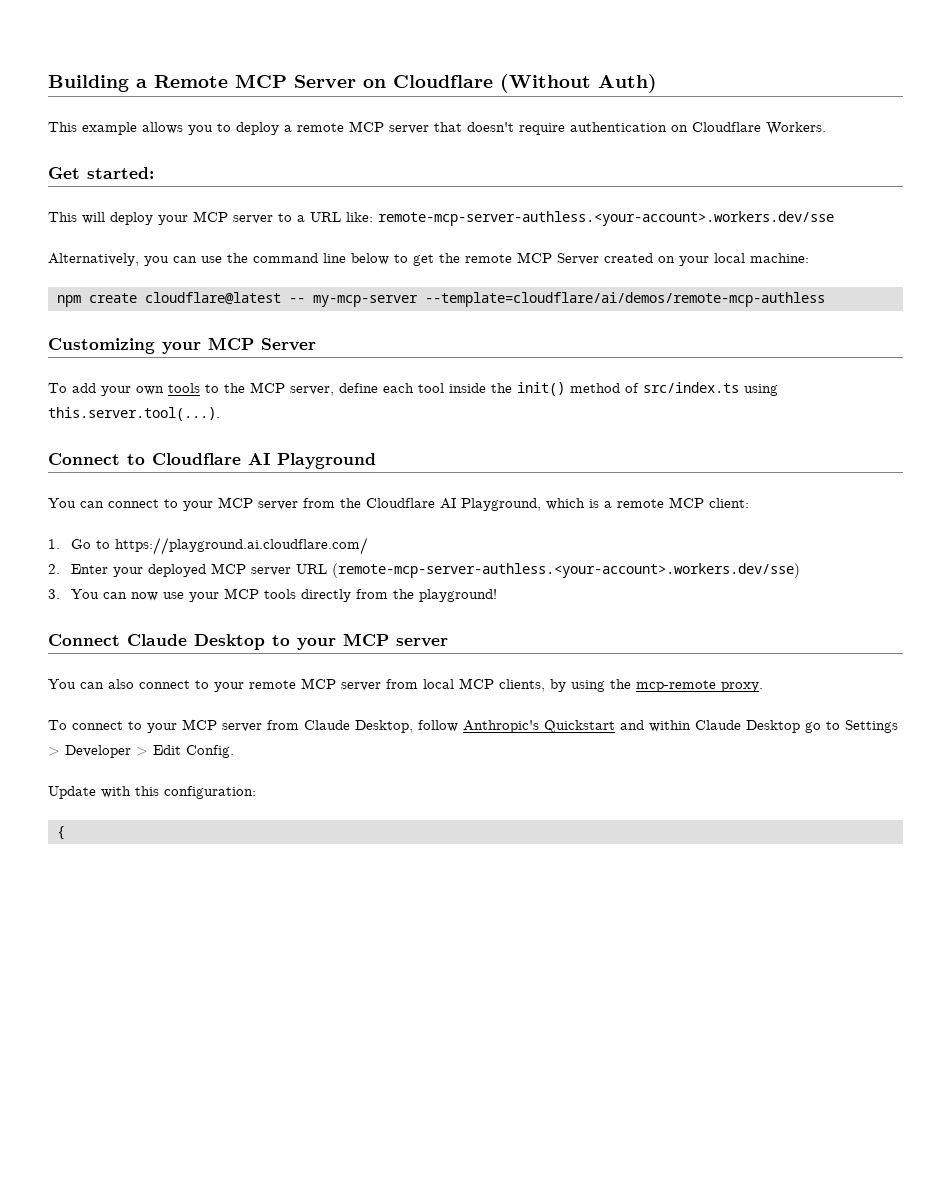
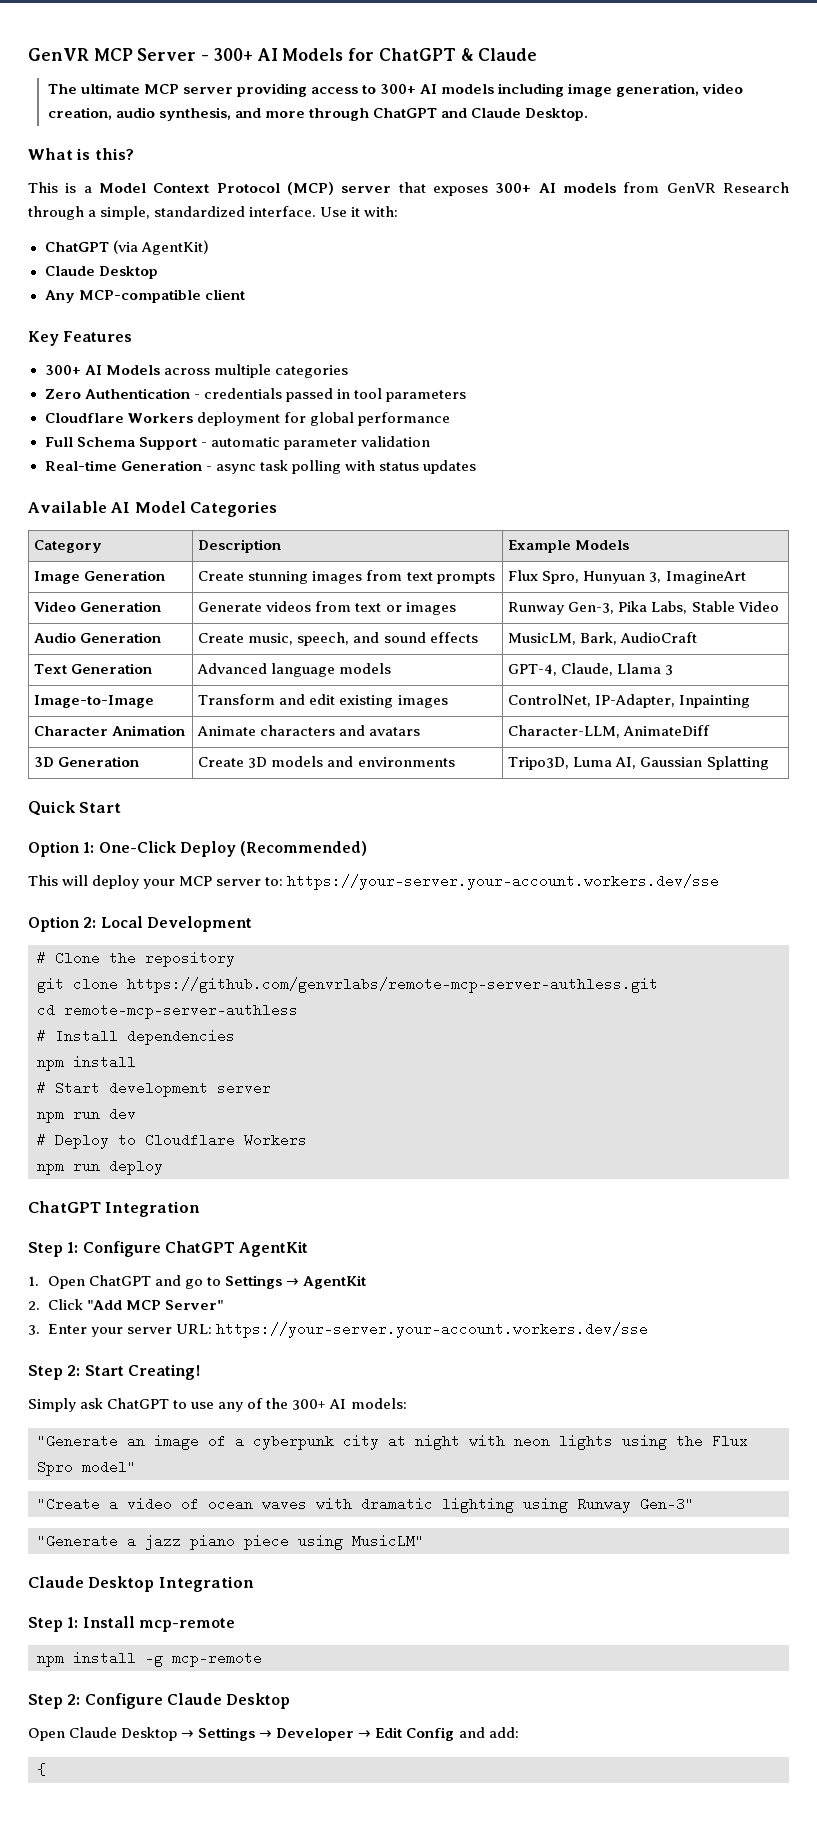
[48,74,657,93] [48,121,826,135] [48,167,154,179] Building a Remote MCP Server on Cloudflare (Without Auth) // This example allows you to deploy a remote MCP server that doesn't require authentication on Cloudflare Workers. // Get started: -> [28,48,538,61] [47,83,744,97] [47,107,589,121] [28,148,134,160] [28,182,789,196] [28,206,399,220] [44,240,209,255] [44,266,158,279] [44,289,245,303] [28,331,133,346] [44,364,348,378] [44,388,466,402] [44,412,450,426] [44,436,430,450] [44,460,476,474] [28,501,278,517] [34,540,103,553] [198,539,282,553] [508,540,630,553] [34,570,166,584] [198,570,495,584] [508,570,746,584] [34,601,162,612] [198,601,456,615] [508,601,779,615] [34,632,162,643] [198,632,478,646] [508,632,698,645] [34,663,153,674] [197,663,392,677] [508,663,674,676] [34,695,155,708] [198,694,448,708] [508,694,751,708] [34,725,186,736] [197,725,421,736] [508,725,711,738] [34,756,140,767] [198,756,455,768] [508,756,769,770] [28,801,122,816] [28,841,368,857] GenVR MCP Server - 300+ AI Models for ChatGPT & Claude // The ultimate MCP server providing access to 300+ AI models including image generation, video creation, audio synthesis, and more through ChatGPT and Claude Desktop. // What is this? // This is a Model Context Protocol (MCP) server that exposes 300+ AI models from GenVR Research through a simple, standardized interface. Use it with: // ChatGPT (via AgentKit) // Claude Desktop // Any MCP-compatible client // Key Features // 300+ AI Models across multiple categories // Zero Authentication - credentials passed in tool parameters // Cloudflare Workers deployment for global performance // Full Schema Support - automatic parameter validation // Real-time Generation - async task polling with status updates // Available AI Model Categories // Category | Description | Example Models // Image Generation | Create stunning images from text prompts | Flux Spro, Hunyuan 3, ImagineArt // Video Generation | Generate videos from text or images | Runway Gen-3, Pika Labs, Stable Video // Audio Generation | Create music, speech, and sound effects | MusicLM, Bark, AudioCraft // Text Generation | Advanced language models | GPT-4, Claude, Llama 3 // Image-to-Image | Transform and edit existing images | ControlNet, IP-Adapter, Inpainting // Character Animation | Animate characters and avatars | Character-LLM, AnimateDiff // 3D Generation | Create 3D models and environments | Tripo3D, Luma AI, Gaussian Splatting // Quick Start // Option 1: One-Click Deploy (Recommended)
[278,211,834,226] [48,252,809,266] [56,292,825,307] [48,337,316,354] [48,382,778,396] [48,407,220,421] [48,453,376,469] [48,497,749,511] [48,537,368,555] [48,563,800,578] [48,588,497,602] [48,633,448,650] [48,678,763,692] [48,719,898,733] [48,745,234,758] [48,786,256,799] to a URL like: remote-mcp-server-authless.<your-account>.workers.dev/sse // Alternatively, you can use the command line below to get the remote MCP Server created on your local machine: // npm create cloudflare@latest -- my-mcp-server --template=cloudflare/ai/demos/remote-mcp-authless // Customizing your MCP Server // To add your own tools to the MCP server, define each tool inside the init() method of src/index.ts using this.server.tool(...). // Connect to Cloudflare AI Playground // You can connect to your MCP server from the Cloudflare AI Playground, which is a remote MCP client: // 1. Go to https://playground.ai.cloudflare.com/ // 2. Enter your deployed MCP server URL (remote-mcp-server-authless.<your-account>.workers.dev/sse) // 3. You can now use your MCP tools directly from the playground! // Connect Claude Desktop to your MCP server // You can also connect to your remote MCP server from local MCP clients, by using the mcp-remote proxy. // To connect to your MCP server from Claude Desktop, follow Anthropic's Quickstart and within Claude Desktop go to Settings > Developer > Edit Config. // Update with this configuration: -> [265,874,720,890] [28,916,252,932] [37,951,235,967] [37,977,658,993] [37,1003,298,1019] [37,1029,235,1045] [37,1055,136,1071] [37,1081,271,1097] [37,1107,136,1123] [37,1133,307,1149] [37,1159,163,1175] [28,1201,201,1217] [28,1241,309,1257] [28,1275,366,1289] [28,1299,223,1310] [28,1322,648,1338] [28,1364,200,1380] [28,1398,407,1412] [37,1434,748,1450] [37,1460,136,1476] [37,1497,694,1513] [37,1534,424,1550] [28,1576,254,1592] [28,1616,235,1632] [37,1651,262,1667] [28,1693,291,1709] [28,1727,519,1741] to: https://your-server.your-account.workers.dev/sse // Option 2: Local Development // # Clone the repository // git clone https://github.com/genvrlabs/remote-mcp-server-authless.git // cd remote-mcp-server-authless // # Install dependencies // npm install // # Start development server // npm run dev // # Deploy to Cloudflare Workers // npm run deploy // ChatGPT Integration // Step 1: Configure ChatGPT AgentKit // 1. Open ChatGPT and go to Settings → AgentKit // 2. Click "Add MCP Server" // 3. Enter your server URL: https://your-server.your-account.workers.dev/sse // Step 2: Start Creating! // Simply ask ChatGPT to use any of the 300+ AI models: // "Generate an image of a cyberpunk city at night with neon lights using the Flux Spro model" // "Create a video of ocean waves with dramatic lighting using Runway Gen-3" // "Generate a jazz piano piece using MusicLM" // Claude Desktop Integration // Step 1: Install mcp-remote // npm install -g mcp-remote // Step 2: Configure Claude Desktop // Open Claude Desktop → Settings → Developer → Edit Config and add:

